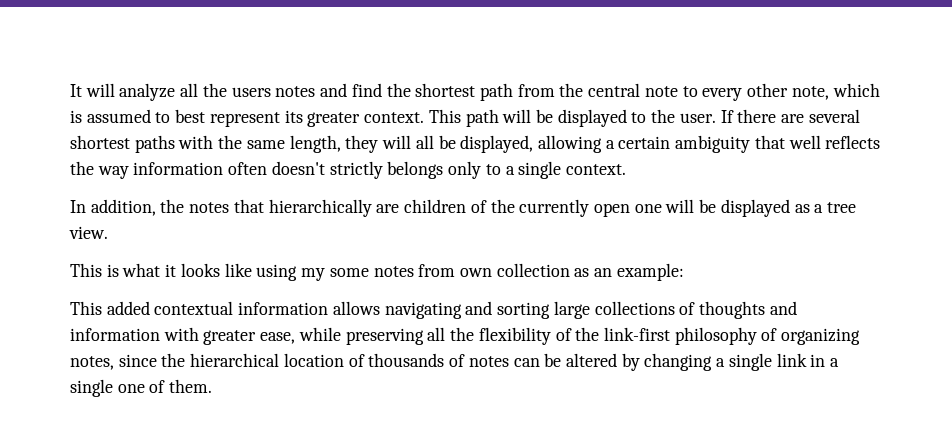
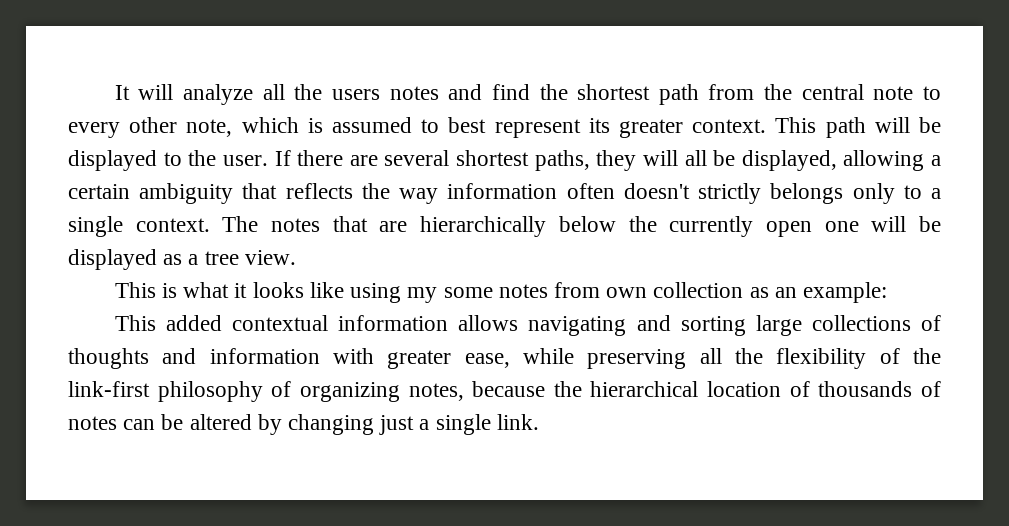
[134,135,341,153] paths with the same length, -> [534,150,590,171] paths,
[788,135,821,149] well -> (278, 191) none
[70,199,487,217] // In addition, the notes that hierarchically are children of -> [222,216,616,237] The notes that are hierarchically below
[118,354,157,367] since -> [472,381,546,397] because
[716,353,840,371] [70,379,213,397] a single link in a single one of them. -> [379,414,539,435] just a single link.

